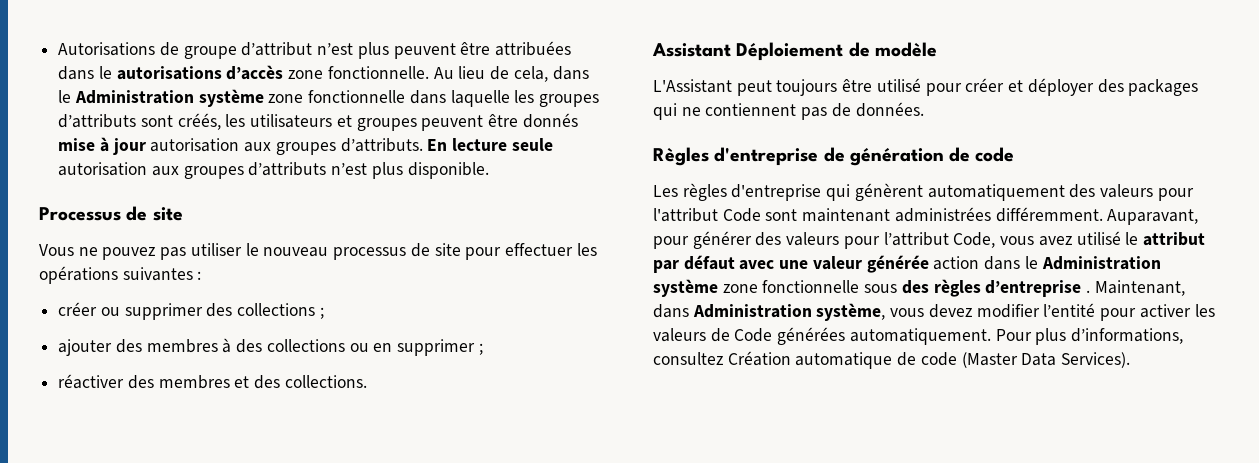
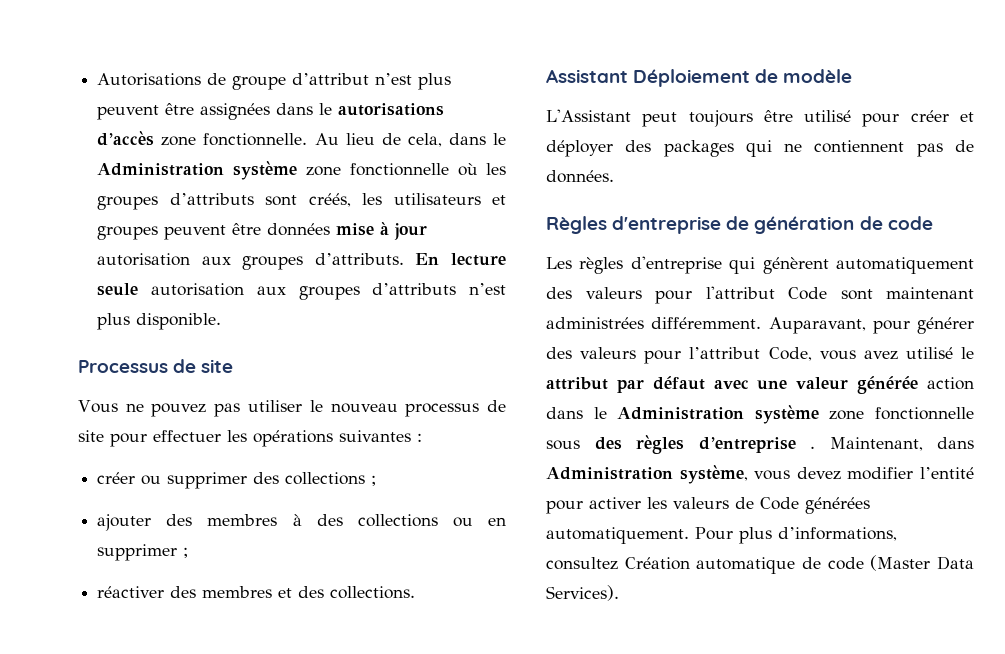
[495,41,572,56] attribuées -> [200,103,271,120] assignées
[409,90,510,107] dans laquelle -> [458,163,479,176] où
[522,113,578,128] donnés -> [267,223,331,236] données

